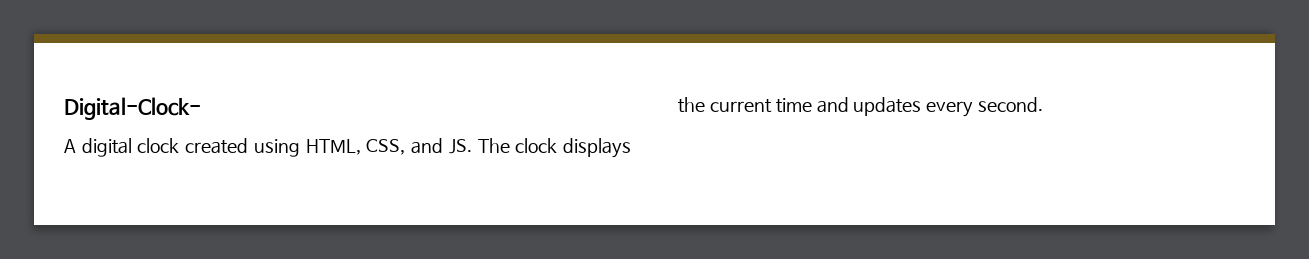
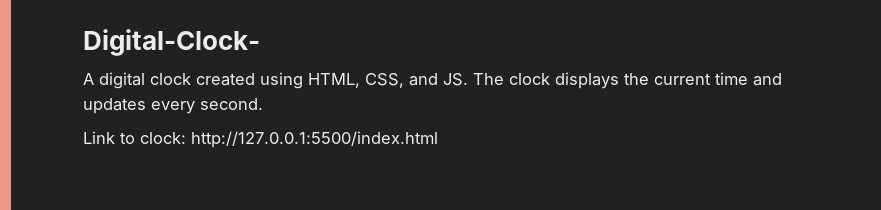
(1044, 104) none -> [83,131,438,148] // Link to clock: http://127.0.0.1:5500/index.html

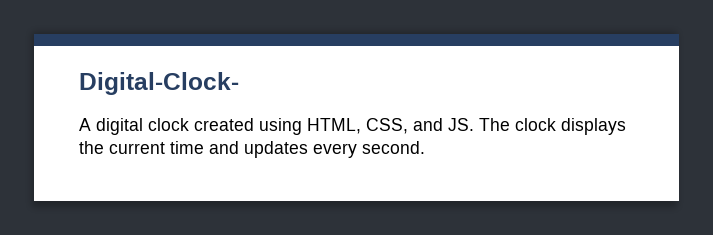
[83,131,438,148] // Link to clock: http://127.0.0.1:5500/index.html -> (425, 147) none

